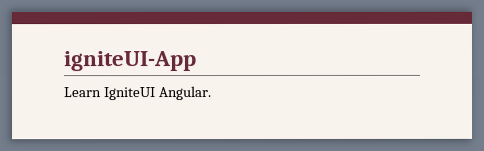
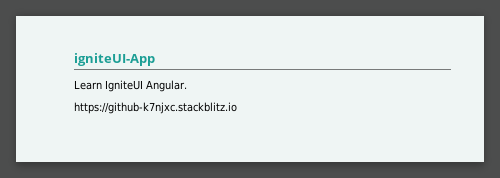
(212, 93) none -> [74,102,237,114] // https://github-k7njxc.stackblitz.io

